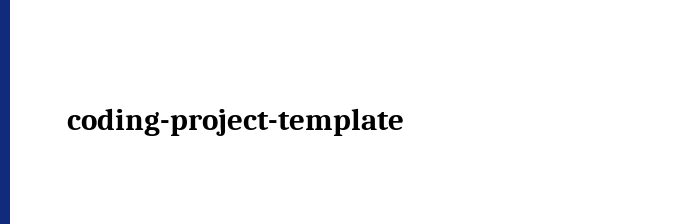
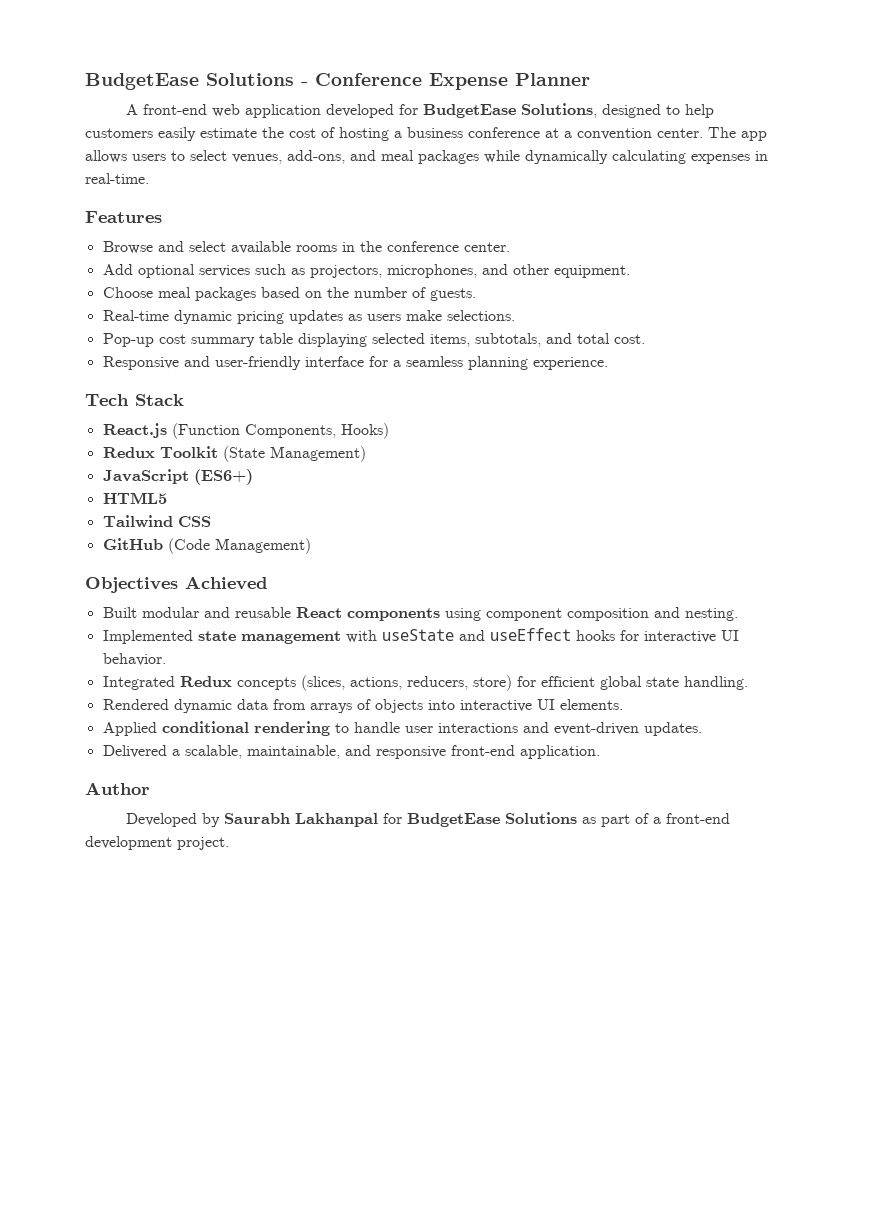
[67,108,404,136] coding-project-template -> [85,73,590,90] [125,103,714,118] [85,127,767,141] [85,150,768,164] [85,173,149,184] [85,211,162,223] [102,241,510,254] [102,264,630,278] [102,287,476,301] [102,310,515,324] [102,333,645,347] [102,356,608,370] [85,394,184,406] [102,423,389,439] [102,446,366,462] [102,469,253,485] [102,492,167,504] [102,515,211,528] [102,538,311,554] [85,576,267,593] [102,607,738,621] [102,628,739,644] [102,653,166,666] [102,675,748,691] [102,699,623,713] [102,721,702,736] [102,745,600,759] [85,782,150,795] [125,812,730,827] [85,836,229,850] BudgetEase Solutions - Conference Expense Planner // A front-end web application developed for BudgetEase Solutions, designed to help customers easily estimate the cost of hosting a business conference at a convention center. The app allows users to select venues, add-ons, and meal packages while dynamically calculating expenses in real-time. // Features // Browse and select available rooms in the conference center. // Add optional services such as projectors, microphones, and other equipment. // Choose meal packages based on the number of guests. // Real-time dynamic pricing updates as users make selections. // Pop-up cost summary table displaying selected items, subtotals, and total cost. // Responsive and user-friendly interface for a seamless planning experience. // Tech Stack // React.js (Function Components, Hooks) // Redux Toolkit (State Management) // JavaScript (ES6+) // HTML5 // Tailwind CSS // GitHub (Code Management) // Objectives Achieved // Built modular and reusable React components using component composition and nesting. // Implemented state management with useState and useEffect hooks for interactive UI behavior. // Integrated Redux concepts (slices, actions, reducers, store) for efficient global state handling. // Rendered dynamic data from arrays of objects into interactive UI elements. // Applied conditional rendering to handle user interactions and event-driven updates. // Delivered a scalable, maintainable, and responsive front-end application. // Author // Developed by Saurabh Lakhanpal for BudgetEase Solutions as part of a front-end development project.

